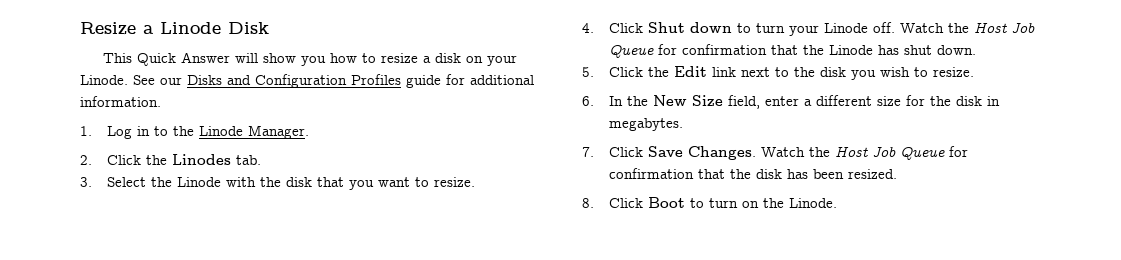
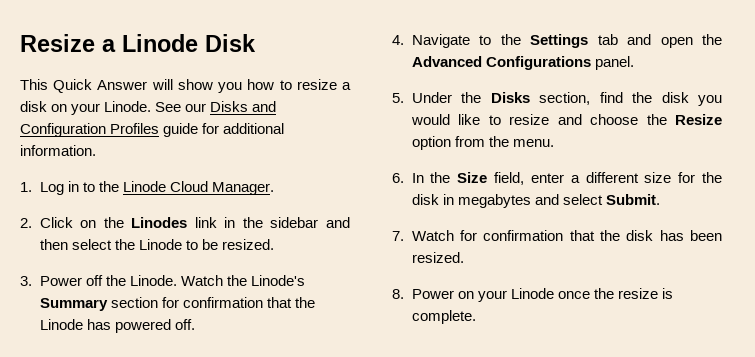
(243, 131) none -> [169,181,208,192] Cloud
(141, 160) none -> [80,220,97,228] on
[235,155,261,165] [80,177,475,190] [582,22,1035,36] [608,45,654,58] tab. // 3. Select the Linode with the disk that you want to resize. // 4. Click Shut down to turn your Linode off. Watch the Host Job Queue -> [194,217,350,228] [39,239,274,250] [20,275,305,286] [39,297,158,311] link in the sidebar and then select the Linode to be resized. // 3. Power off the Linode. Watch the Linode's Summary section
[903,45,976,55] [582,66,974,80] shut down. // 5. Click the Edit link next to the disk you wish to resize. -> [114,319,195,333] [392,34,722,48] [411,56,634,70] [392,92,722,106] [410,114,722,125] [411,136,554,150] powered off. // 4. Navigate to the Settings tab and open the Advanced Configurations panel. // 5. Under the Disks section, find the disk you would like to resize and choose the Resize option from the menu.
[652,95,687,106] New -> (451, 177) none
[608,118,683,131] [582,146,945,160] megabytes. // 7. Click Save Changes. Watch the Host Job Queue -> [457,194,660,208] [392,230,454,241] megabytes and select Submit. // 7. Watch
[608,197,837,208] Click Boot to turn on the Linode. -> [411,288,673,302] [411,310,476,324] Power on your Linode once the resize is complete.

